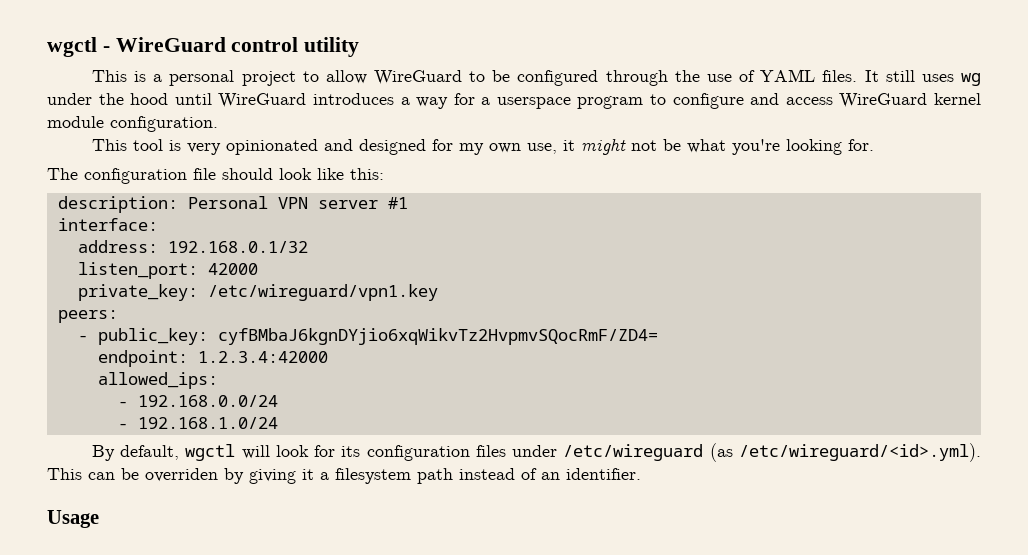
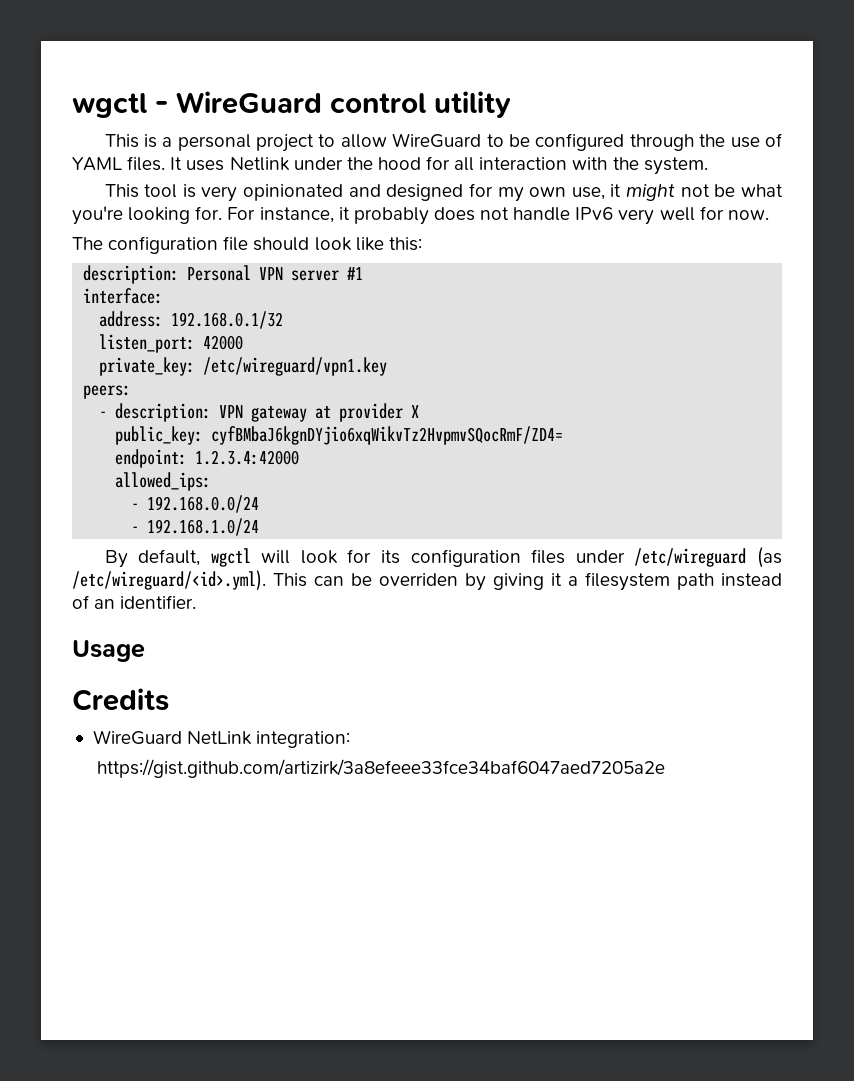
[885,70,982,86] [47,93,982,109] [47,116,218,132] still uses wg under the hood until WireGuard introduces a way for a userspace program to configure and access WireGuard kernel module configuration. -> [186,156,708,175] uses Netlink under the hood for all interaction with the system.
(874, 145) none -> [227,206,769,225] For instance, it probably does not handle IPv6 very well for now.
(88, 338) none -> [115,403,420,422] description: VPN gateway at provider X //
(99, 519) none -> [72,688,169,711] [92,730,351,748] [96,759,665,778] // Credits // WireGuard NetLink integration: // https://gist.github.com/artizirk/3a8efeee33fce34baf6047aed7205a2e

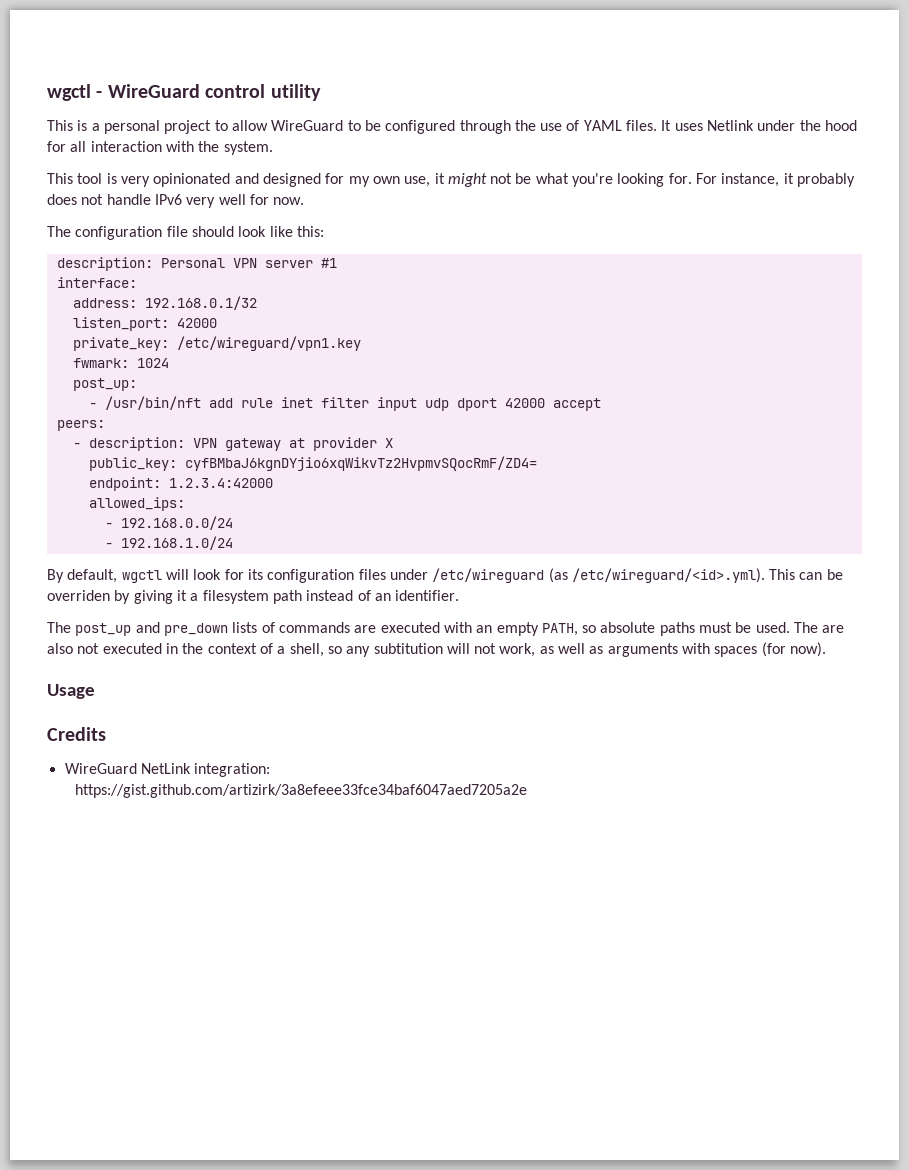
(388, 366) none -> [72,358,169,368] [72,378,137,391] [88,396,601,411] // fwmark: 1024 // post_up: // - /usr/bin/nft add rule inet filter input udp dport 42000 accept
(197, 602) none -> [47,622,845,636] [47,642,827,657] // The post_up and pre_down lists of commands are executed with an empty PATH, so absolute paths must be used. The are also not executed in the context of a shell, so any subtitution will not work, as well as arguments with spaces (for now).

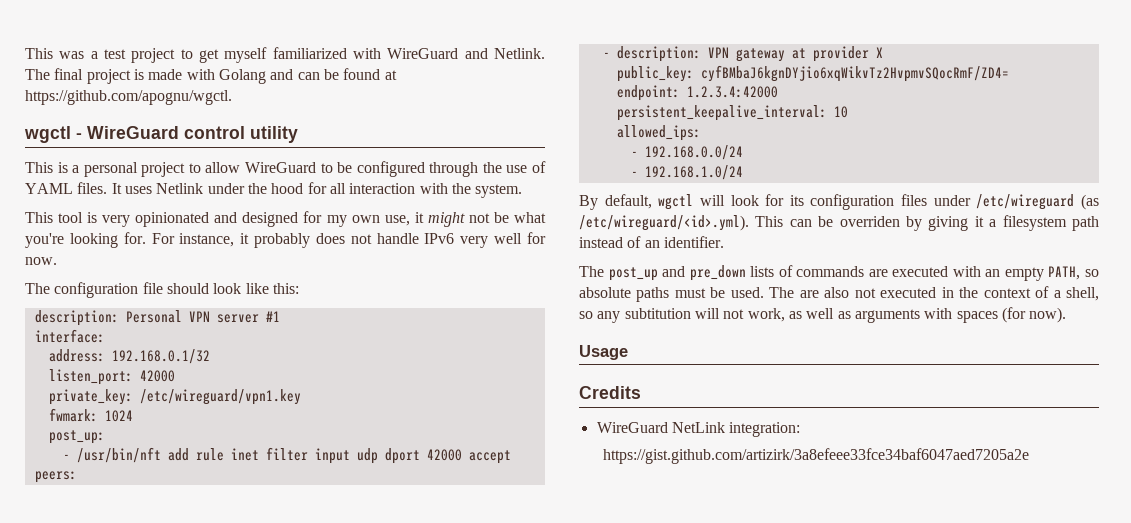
(47, 92) none -> [25,47,545,63] [25,68,397,84] [25,90,232,105] This was a test project to get myself familiarized with WireGuard and Netlink. The final project is made with Golang and can be found at https://github.com/apognu/wgctl. //
(273, 483) none -> [616,105,848,121] // persistent_keepalive_interval: 10

